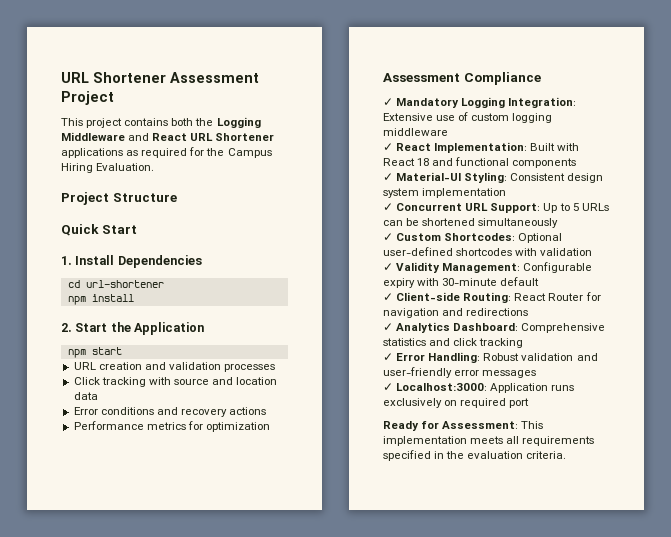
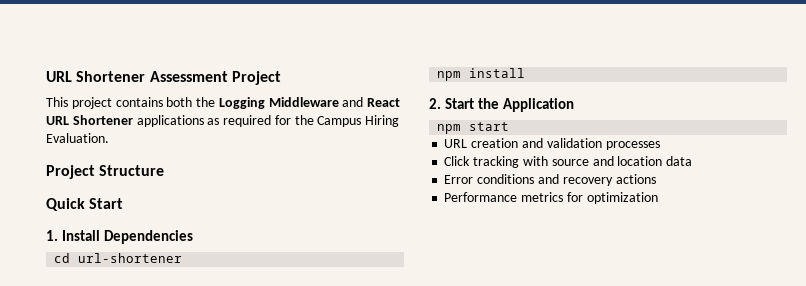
[383,72,541,85] [383,97,577,108] [383,112,553,123] [383,128,448,136] [383,142,580,153] [383,157,577,168] [383,172,604,183] [383,188,507,198] [383,203,609,213] [383,218,559,228] [383,233,563,243] [383,247,593,256] [383,262,593,273] [383,277,540,288] [383,292,601,303] [383,308,529,318] [383,322,606,333] [383,338,524,348] [383,352,598,363] [383,367,537,378] [383,383,575,393] [383,398,530,408] [383,421,544,431] [383,436,595,446] [383,450,567,461] // Assessment Compliance // ✓ Mandatory Logging Integration: Extensive use of custom logging middleware // ✓ React Implementation: Built with React 18 and functional components // ✓ Material-UI Styling: Consistent design system implementation // ✓ Concurrent URL Support: Up to 5 URLs can be shortened simultaneously // ✓ Custom Shortcodes: Optional user-defined shortcodes with validation // ✓ Validity Management: Configurable expiry with 30-minute default // ✓ Client-side Routing: React Router for navigation and redirections // ✓ Analytics Dashboard: Comprehensive statistics and click tracking // ✓ Error Handling: Robust validation and user-friendly error messages // ✓ Localhost:3000: Application runs exclusively on required port // Ready for Assessment: This implementation meets all requirements specified in the evaluation criteria. -> (658, 198) none

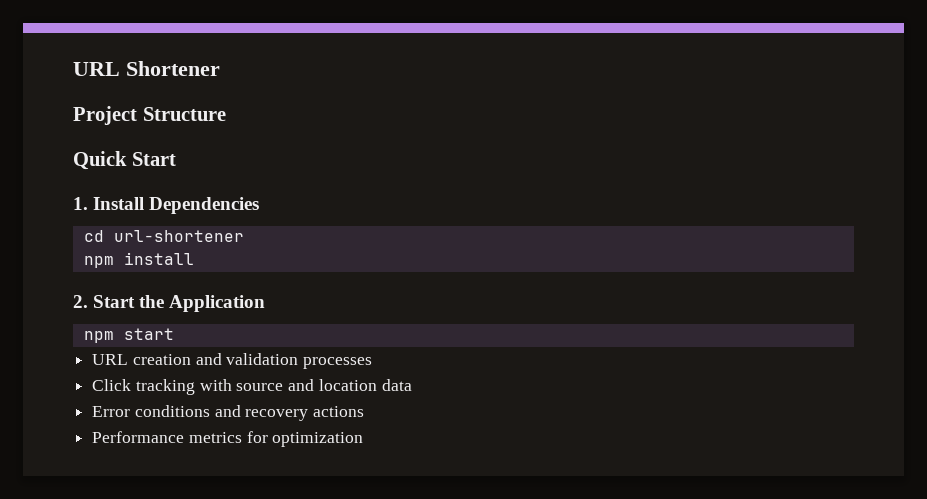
[46,71,281,85] [46,97,401,109] [46,115,400,127] [46,133,109,143] URL Shortener Assessment Project // This project contains both the Logging Middleware and React URL Shortener applications as required for the Campus Hiring Evaluation. -> [73,61,220,76] URL Shortener

